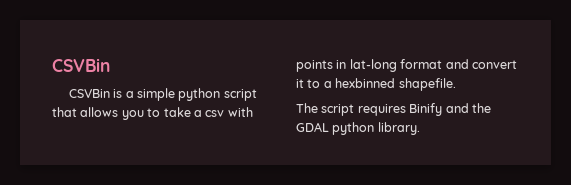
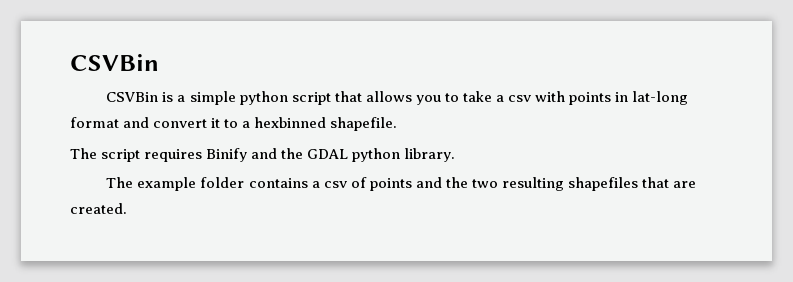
(420, 128) none -> [106,177,697,191] [70,203,127,214] // The example folder contains a csv of points and the two resulting shapefiles that are created.

